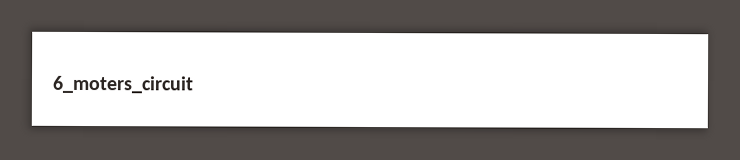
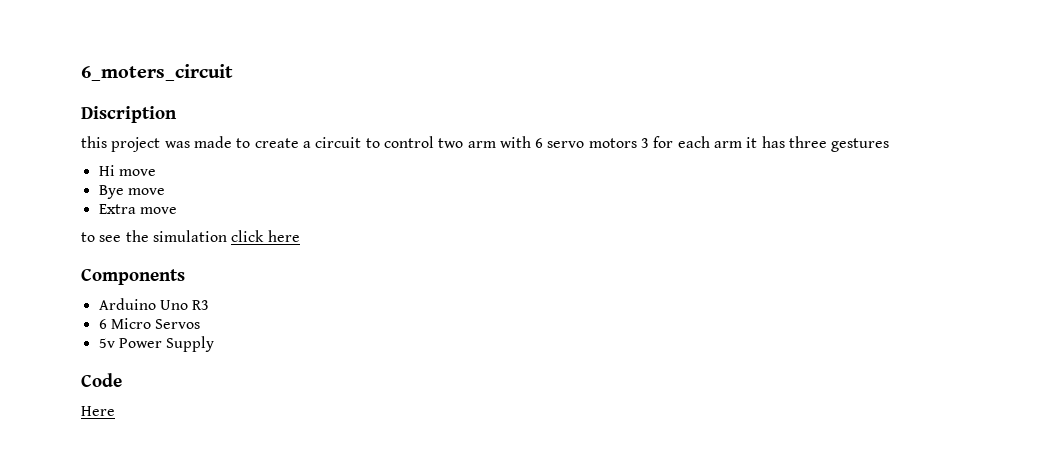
(194, 84) none -> [81,106,177,123] [81,136,890,152] [98,165,156,176] [98,185,165,199] [98,204,177,214] [81,230,300,242] [81,268,185,285] [98,298,210,310] [98,318,201,329] [98,336,215,352] [81,373,122,387] [81,406,115,416] // Discription // this project was made to create a circuit to control two arm with 6 servo motors 3 for each arm it has three gestures // Hi move // Bye move // Extra move // to see the simulation click here // Components // Arduino Uno R3 // 6 Micro Servos // 5v Power Supply // Code // Here

